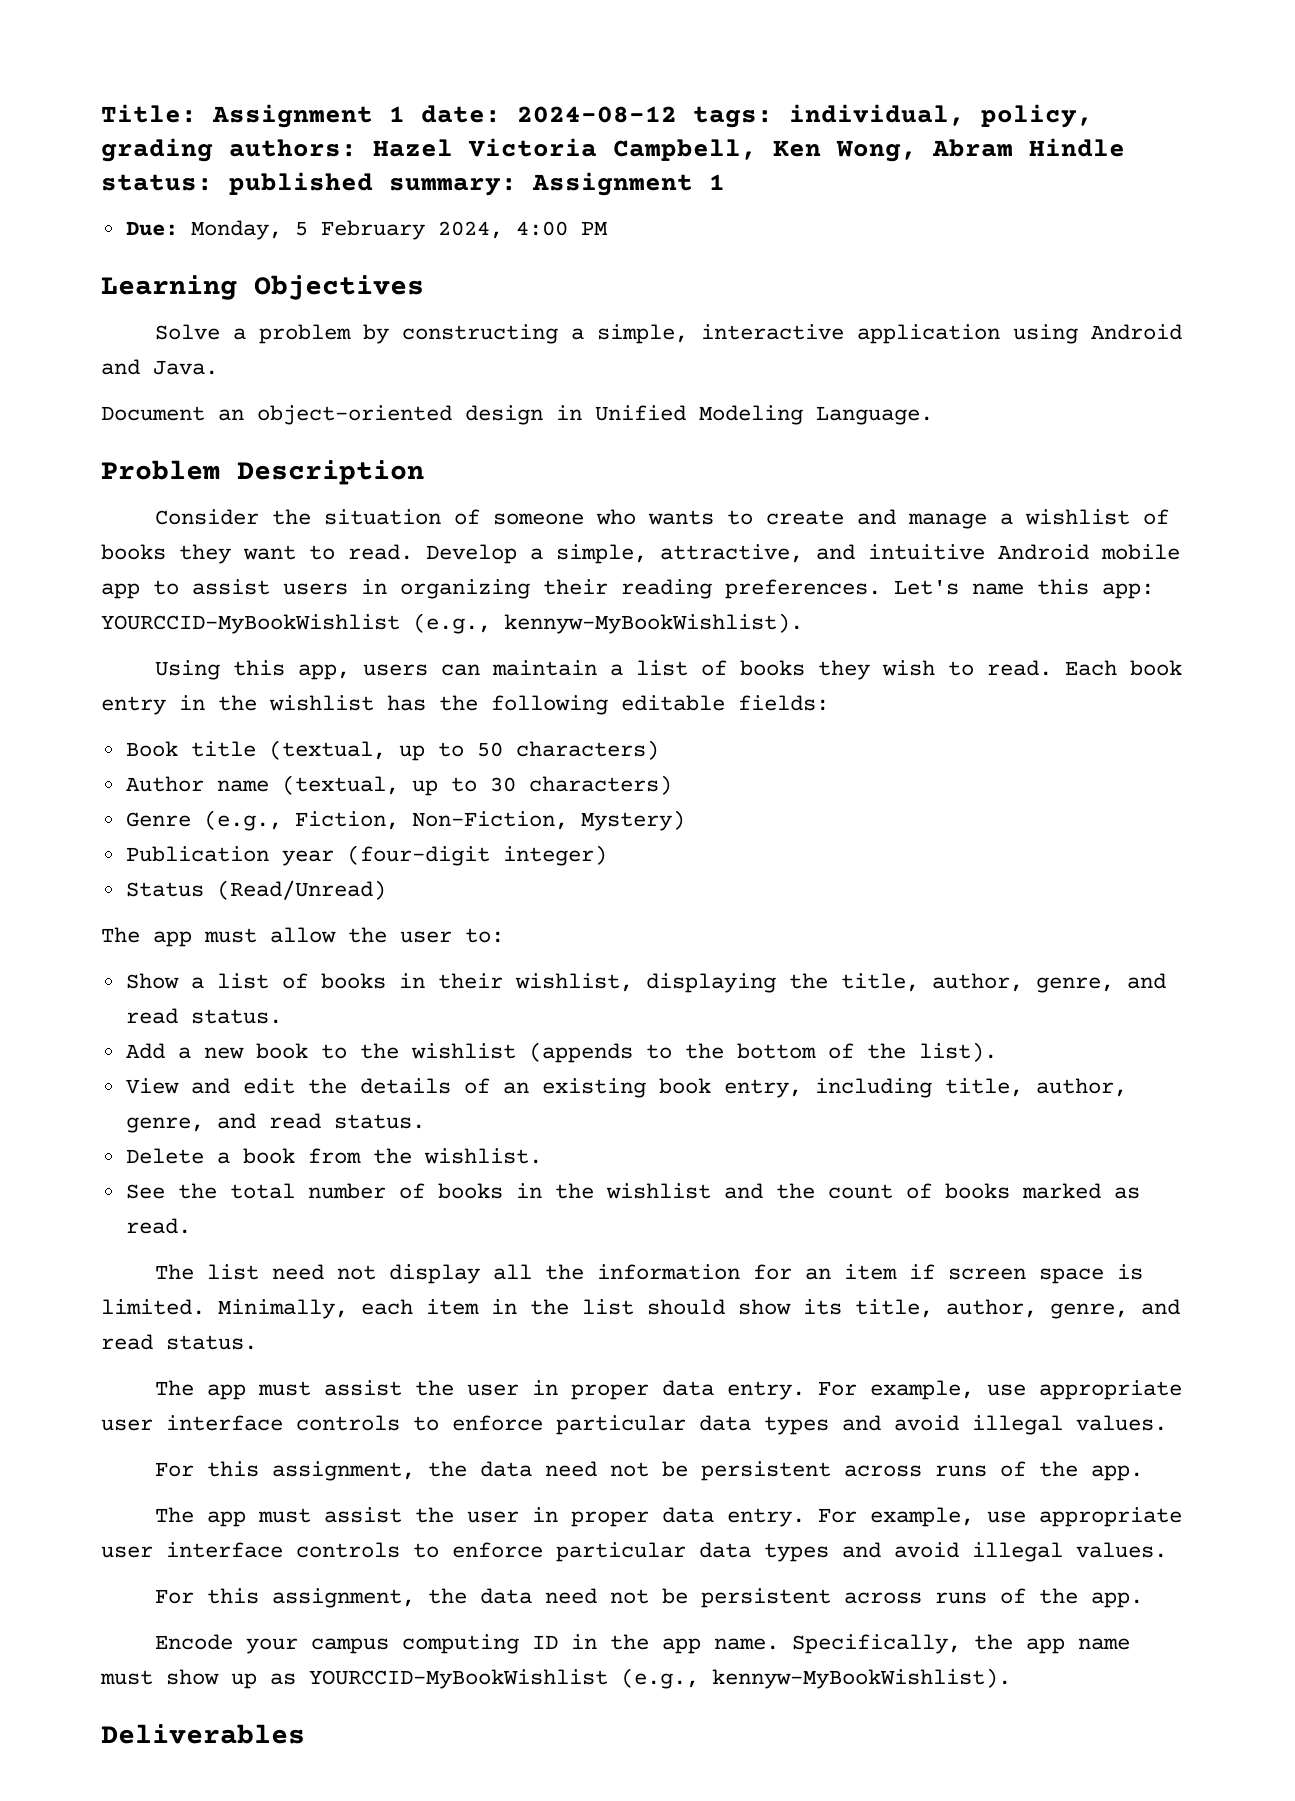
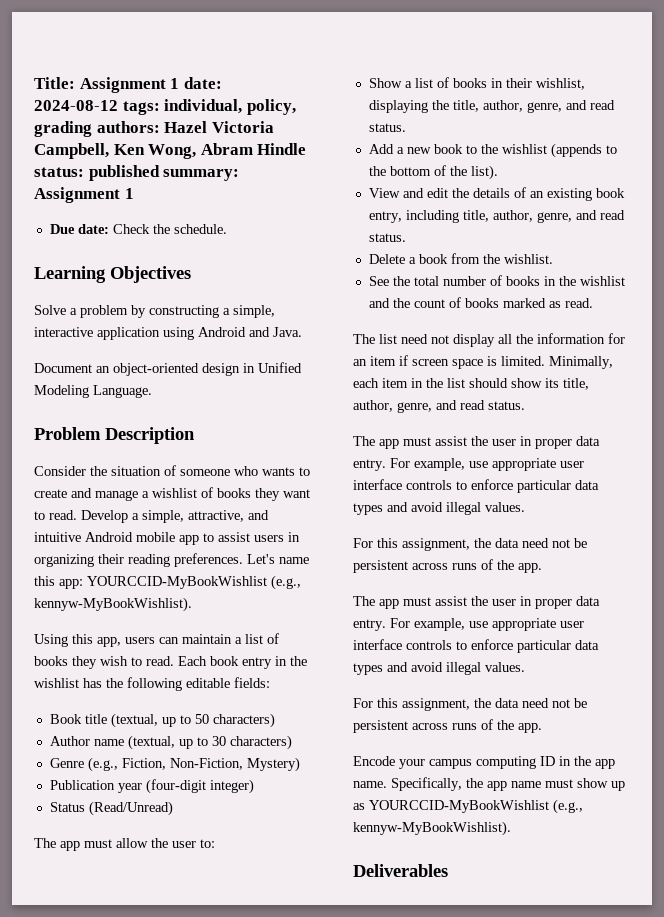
[125,220,608,240] Due: Monday, 5 February 2024, 4:00 PM -> [49,224,227,234] Due date: Check the schedule.

